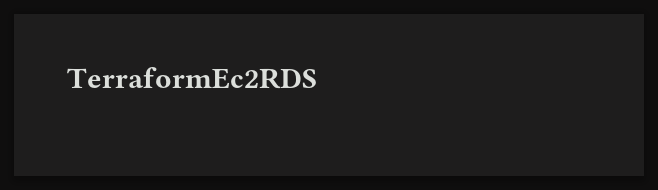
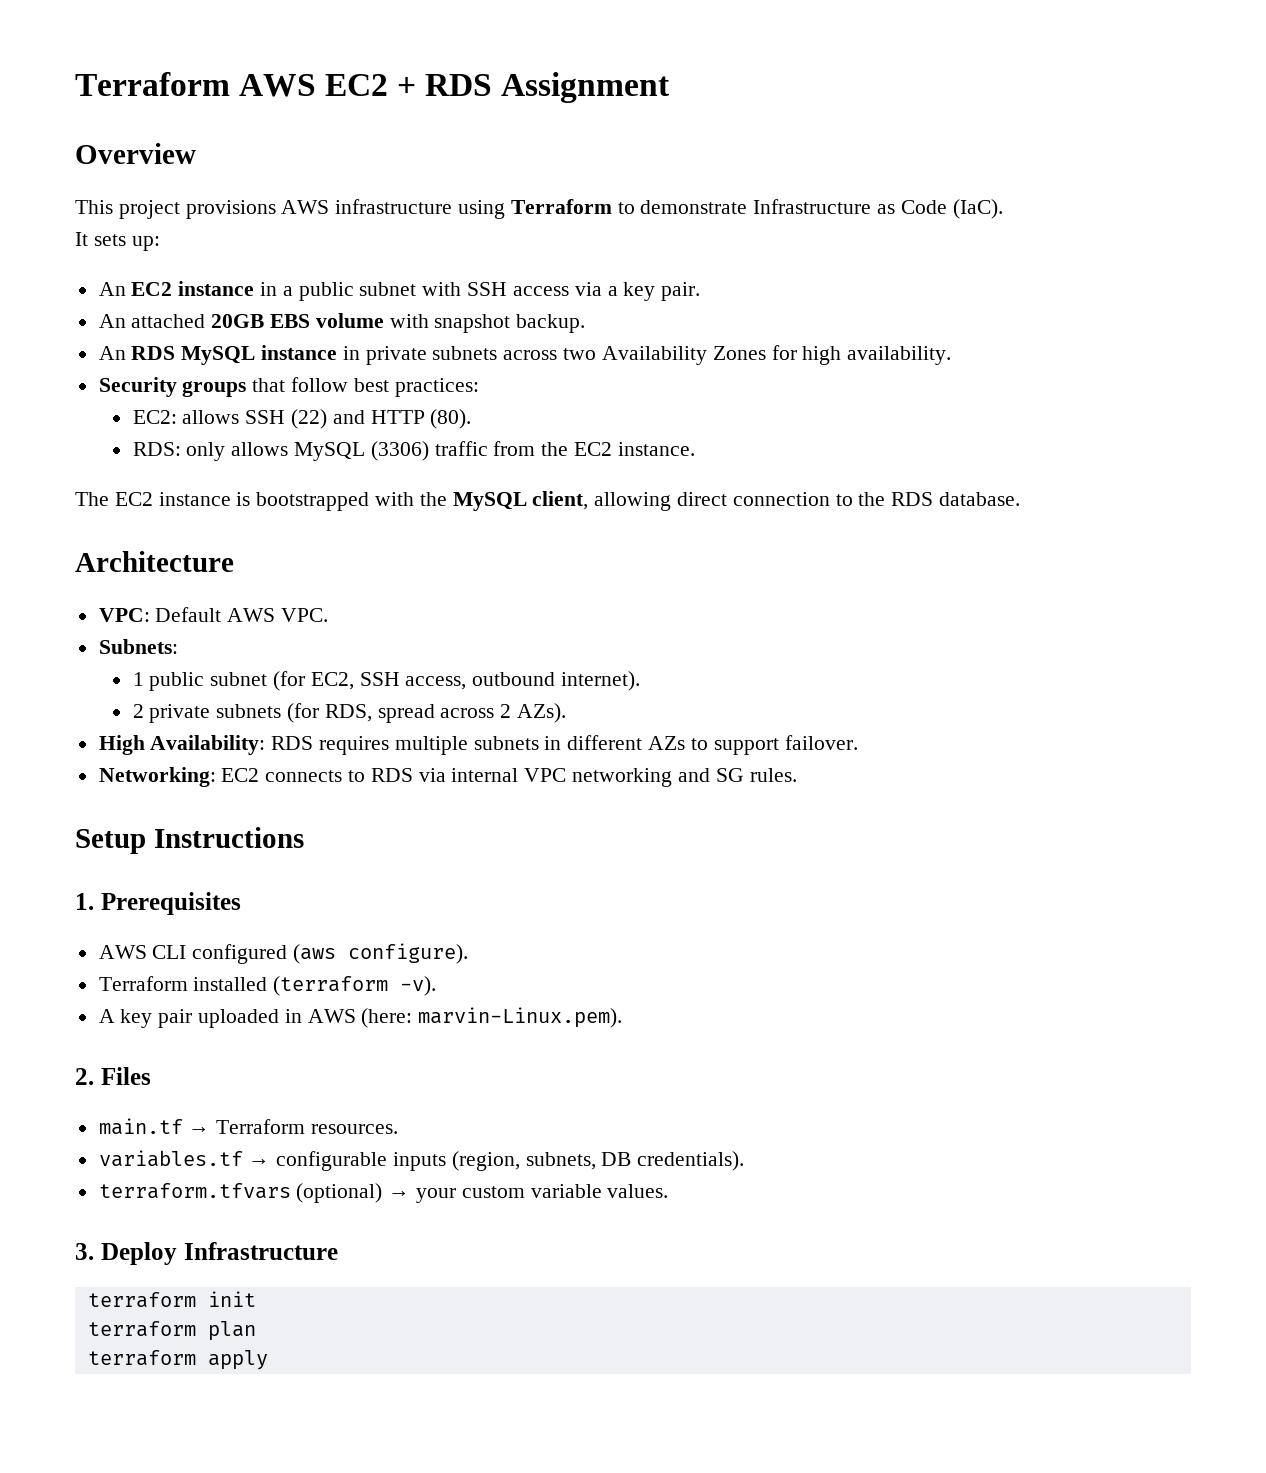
[67,67,317,89] TerraformEc2RDS -> [75,72,671,103] [75,143,196,164] [75,199,1003,219] [75,232,160,251] [98,281,701,301] [98,313,586,333] [98,345,952,365] [98,377,479,397] [132,409,472,429] [132,441,695,461] [75,491,1021,511] [75,551,234,572] [98,607,329,622] [98,639,178,654] [132,671,640,691] [132,703,566,723] [98,735,858,755] [98,767,797,787] [75,827,304,854] [75,892,241,915] [98,943,469,964] [98,976,437,996] [98,1007,623,1028] [75,1067,151,1085] [98,1118,399,1135] [98,1150,745,1171] [98,1183,669,1203] [75,1242,338,1265] [87,1291,256,1308] [87,1321,256,1341] [87,1350,268,1370] Terraform AWS EC2 + RDS Assignment // Overview // This project provisions AWS infrastructure using Terraform to demonstrate Infrastructure as Code (IaC). // It sets up: // An EC2 instance in a public subnet with SSH access via a key pair. // An attached 20GB EBS volume with snapshot backup. // An RDS MySQL instance in private subnets across two Availability Zones for high availability. // Security groups that follow best practices: // EC2: allows SSH (22) and HTTP (80). // RDS: only allows MySQL (3306) traffic from the EC2 instance. // The EC2 instance is bootstrapped with the MySQL client, allowing direct connection to the RDS database. // Architecture // VPC: Default AWS VPC. // Subnets: // 1 public subnet (for EC2, SSH access, outbound internet). // 2 private subnets (for RDS, spread across 2 AZs). // High Availability: RDS requires multiple subnets in different AZs to support failover. // Networking: EC2 connects to RDS via internal VPC networking and SG rules. // Setup Instructions // 1. Prerequisites // AWS CLI configured (aws configure). // Terraform installed (terraform -v). // A key pair uploaded in AWS (here: marvin-Linux.pem). // 2. Files // main.tf → Terraform resources. // variables.tf → configurable inputs (region, subnets, DB credentials). // terraform.tfvars (optional) → your custom variable values. // 3. Deploy Infrastructure // terraform init // terraform plan // terraform apply

